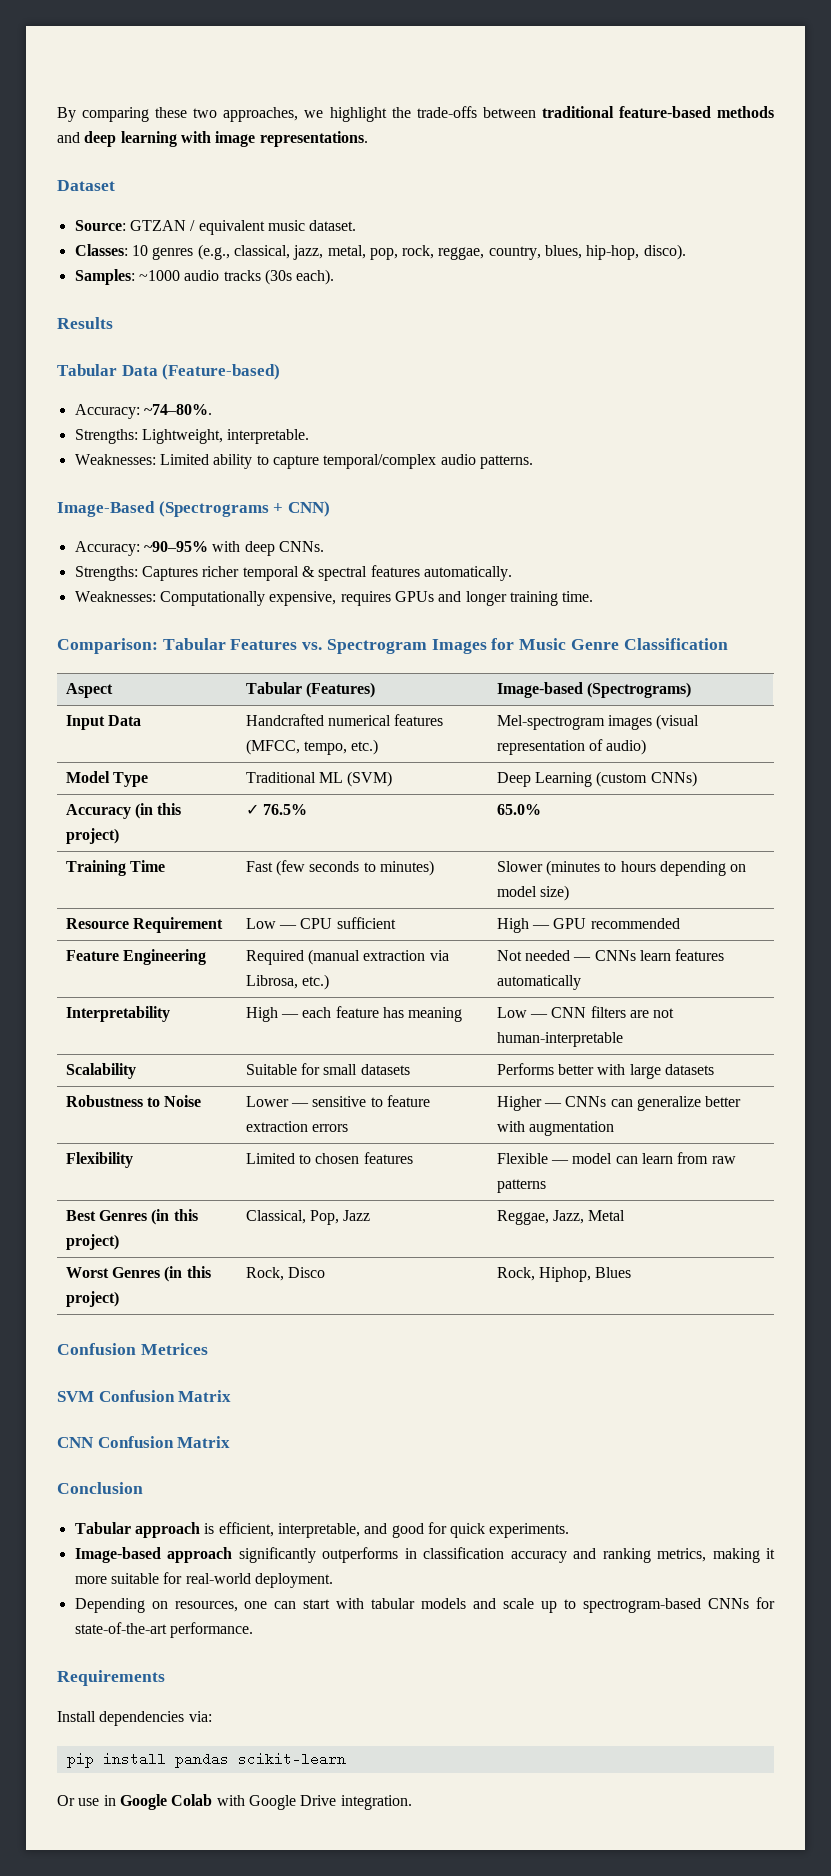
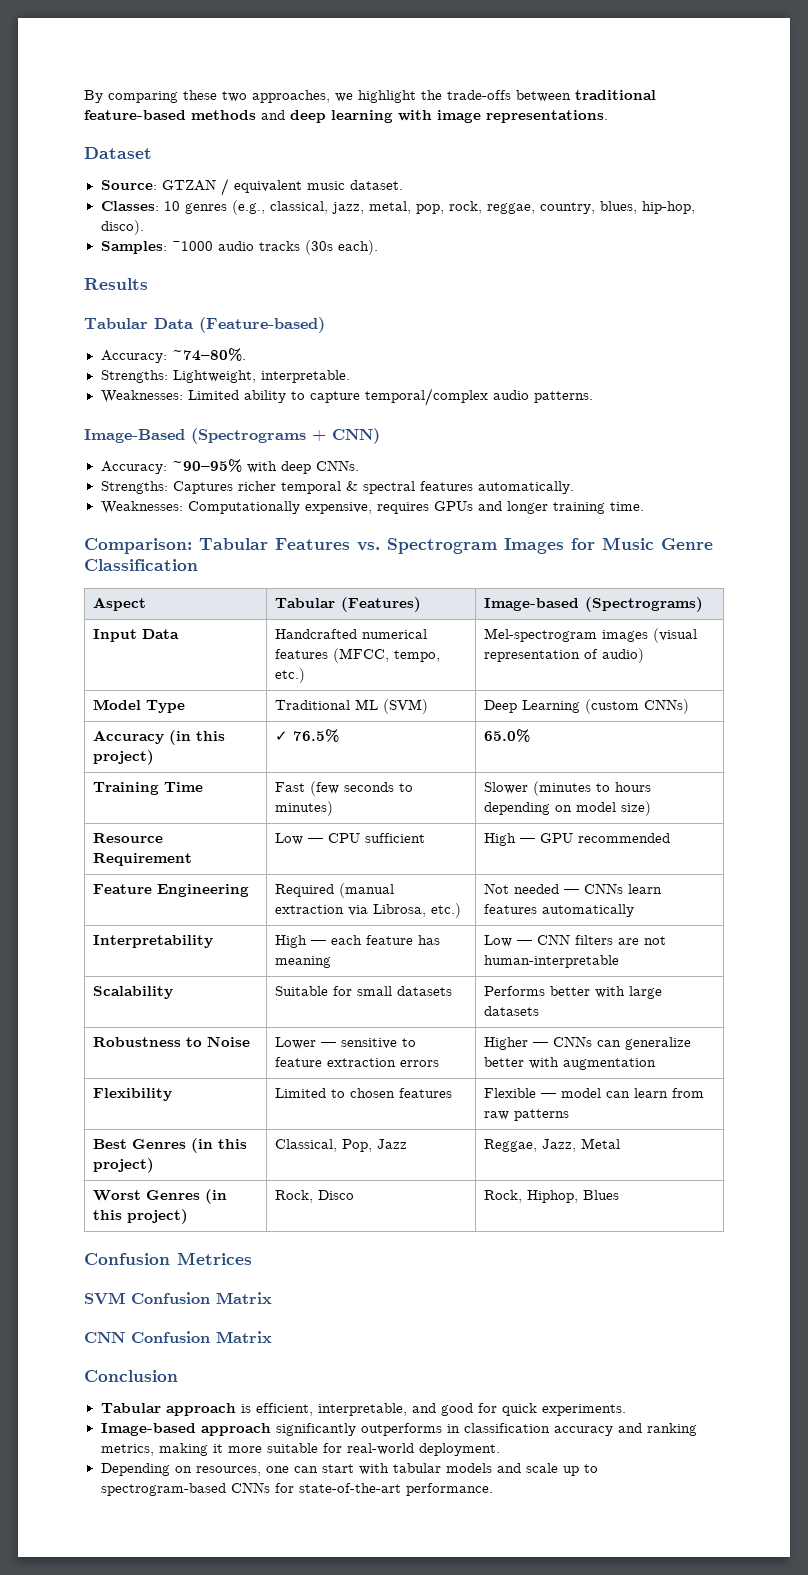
[57,1670,165,1686] [57,1711,212,1726] [66,1752,346,1768] [57,1794,412,1810] // Requirements // Install dependencies via: // pip install pandas scikit-learn // Or use in Google Colab with Google Drive integration. -> (493, 1489) none

